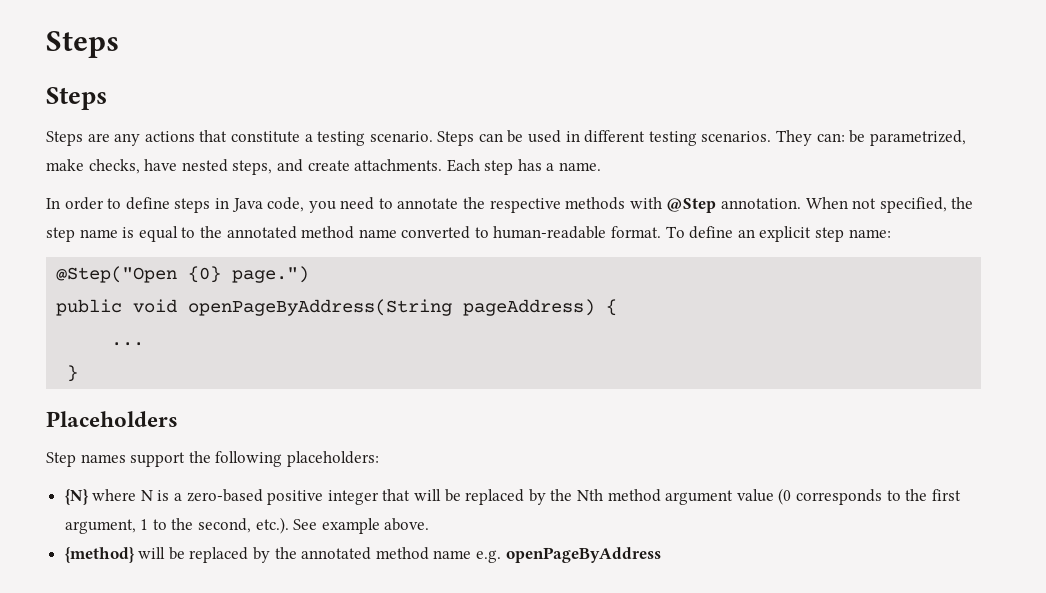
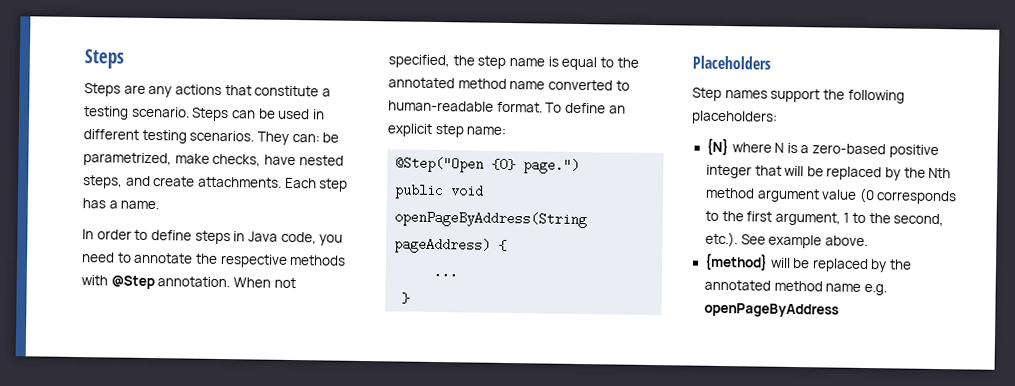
[46,31,119,58] [46,87,107,110] [46,131,83,146] Steps // Steps // Steps -> [84,49,124,69] [84,83,121,97] Steps // Steps

